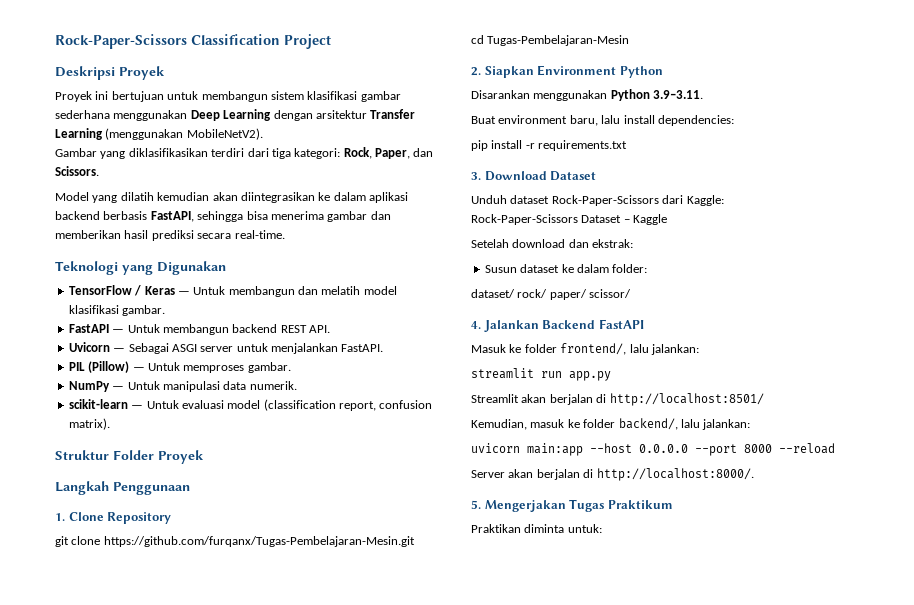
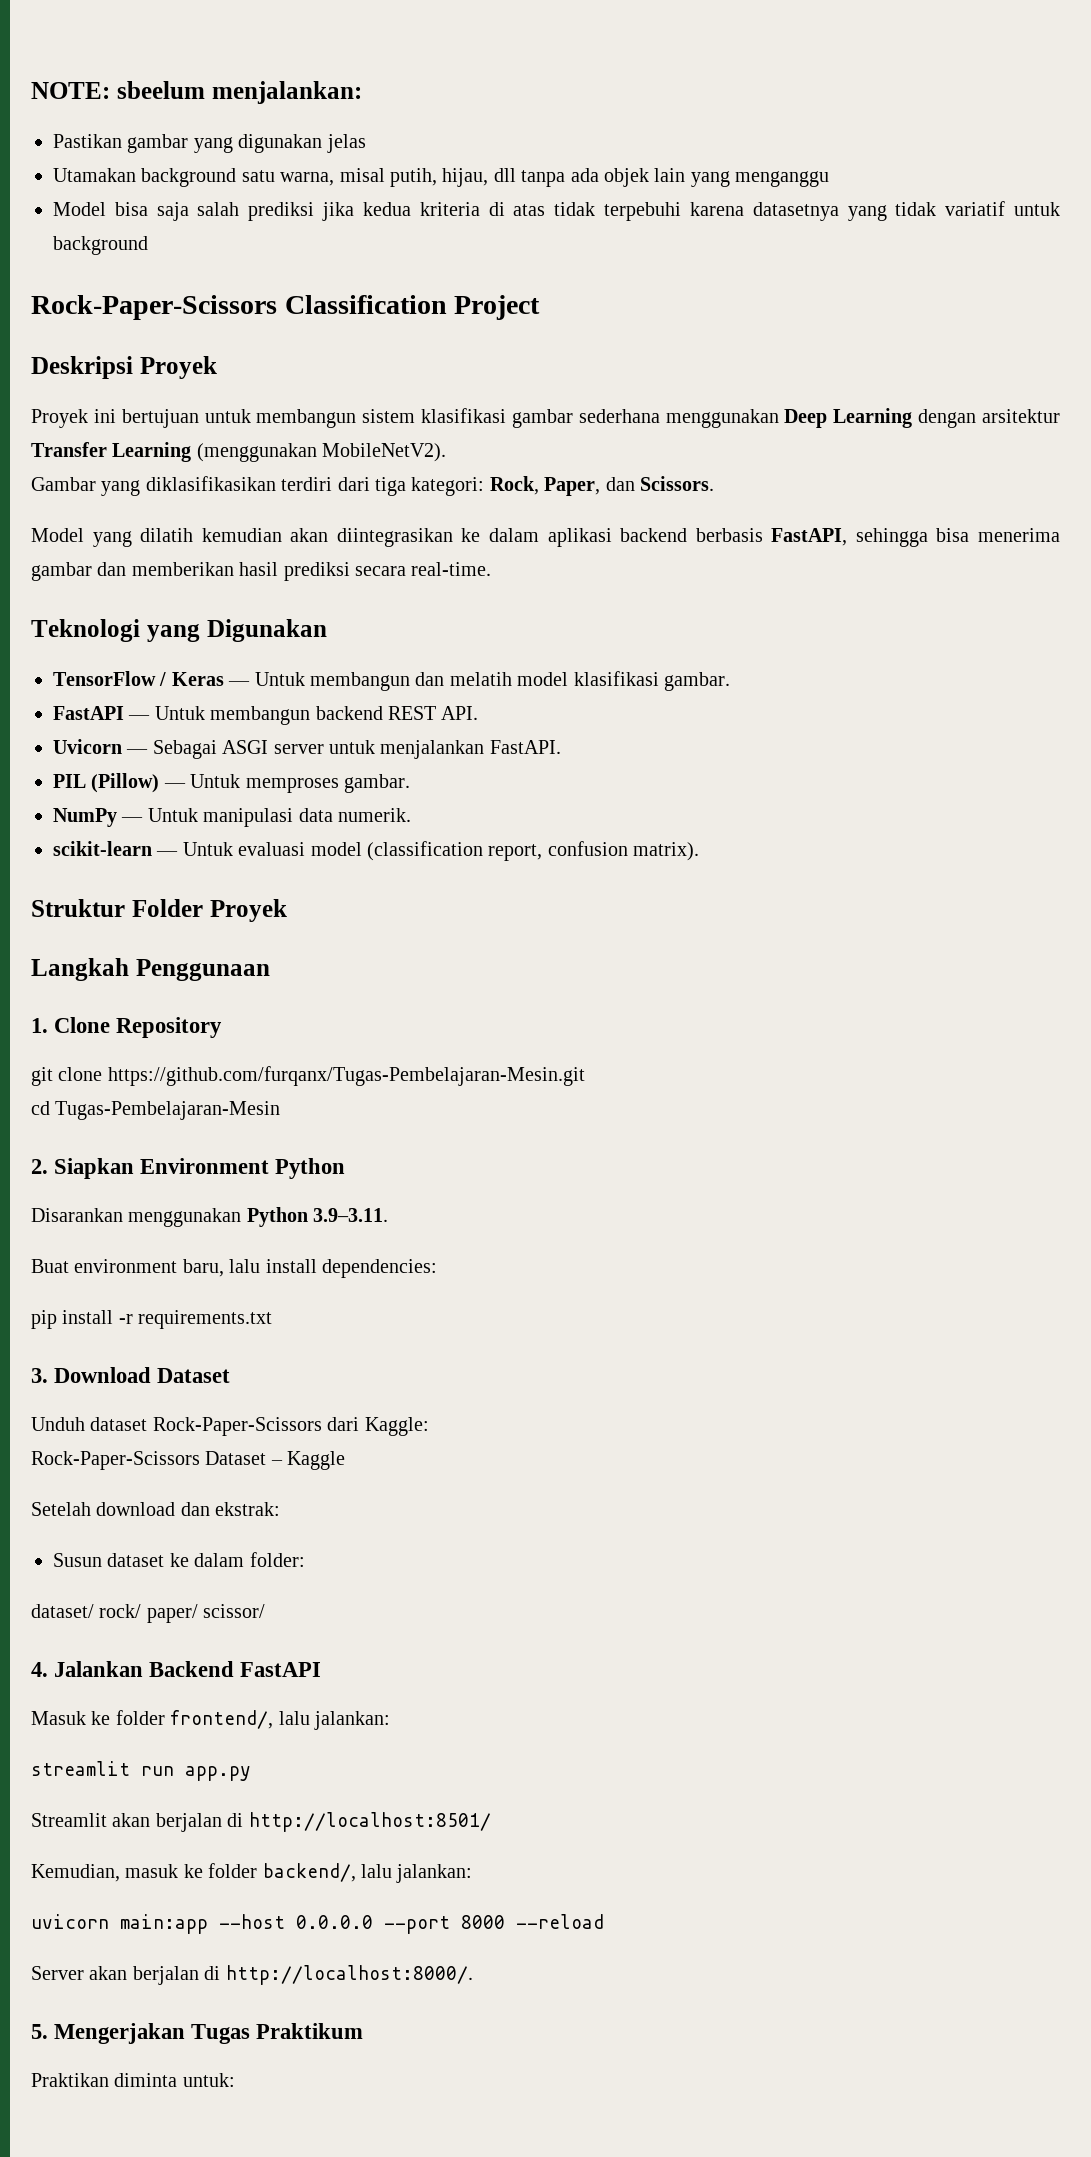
(55, 41) none -> [31,81,362,104] [53,134,366,153] [53,168,830,187] [53,201,1061,221] [53,236,148,255] NOTE: sbeelum menjalankan: // Pastikan gambar yang digunakan jelas // Utamakan background satu warna, misal putih, hijau, dll tanpa ada objek lain yang menganggu // Model bisa saja salah prediksi jika kedua kriteria di atas tidak terpebuhi karena datasetnya yang tidak variatif untuk background //

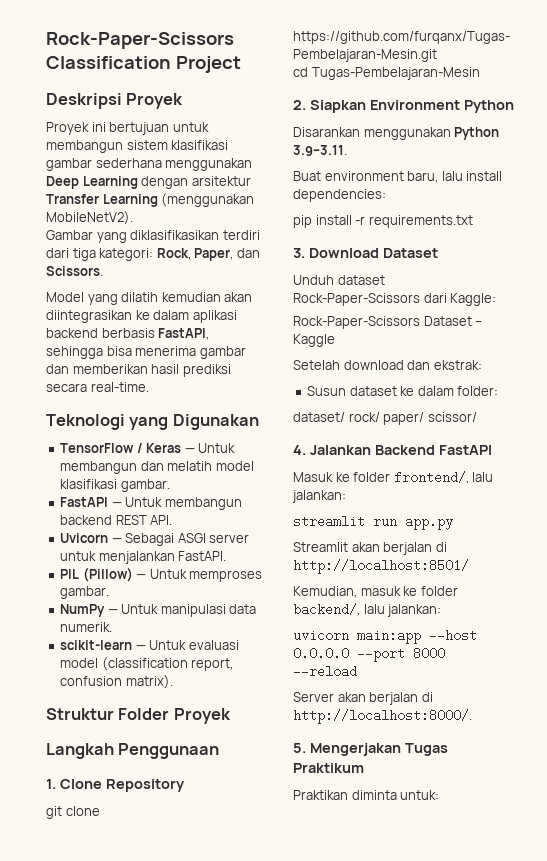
[31,81,362,104] [53,134,366,153] [53,168,830,187] [53,201,1061,221] [53,236,148,255] NOTE: sbeelum menjalankan: // Pastikan gambar yang digunakan jelas // Utamakan background satu warna, misal putih, hijau, dll tanpa ada objek lain yang menganggu // Model bisa saja salah prediksi jika kedua kriteria di atas tidak terpebuhi karena datasetnya yang tidak variatif untuk background // -> (46, 40) none

